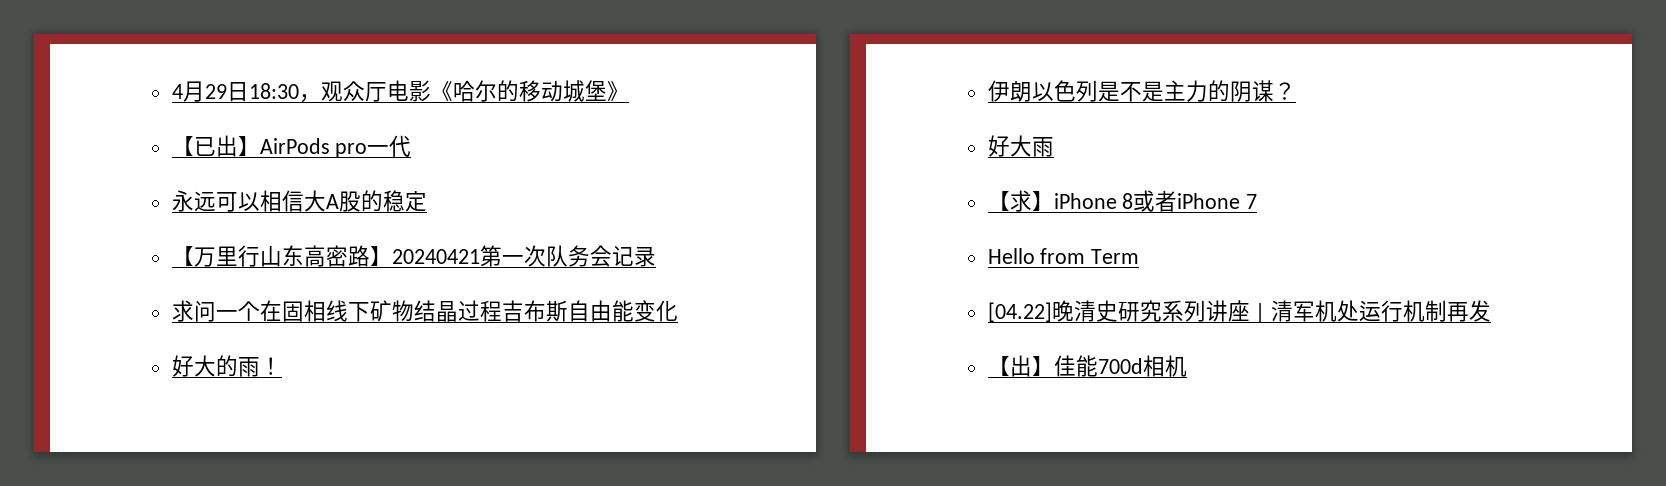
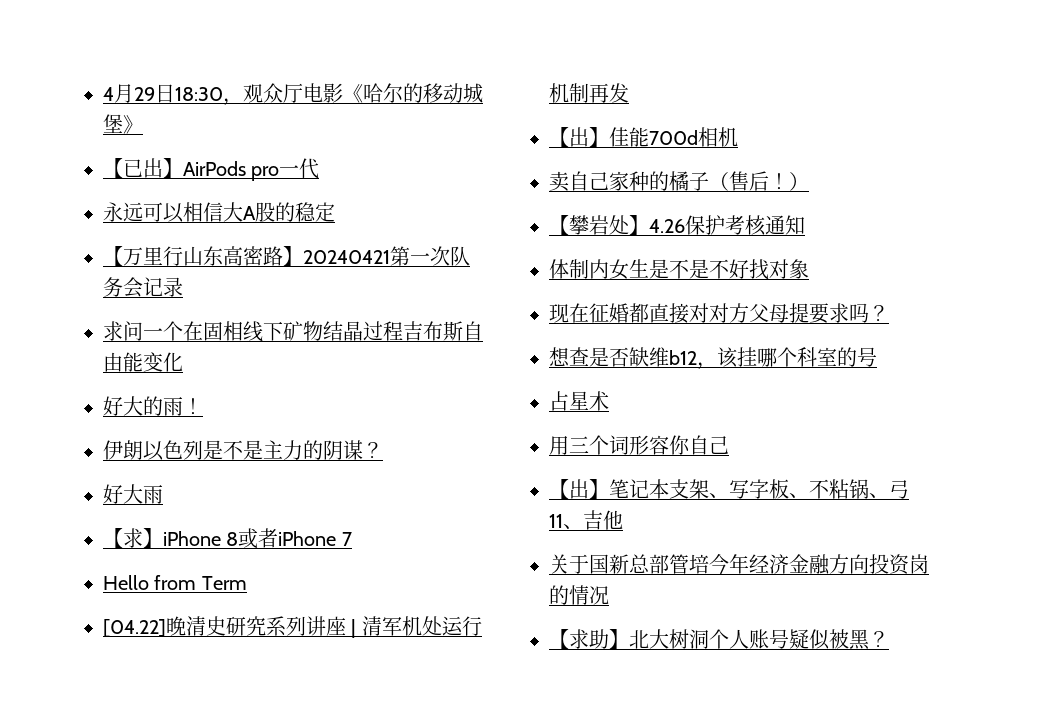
(1187, 366) none -> [549,171,809,192] [549,215,805,236] [549,259,809,280] [549,303,889,324] [549,347,877,370] [549,391,609,411] [549,435,729,455] [549,479,909,499] [549,510,623,530] [549,554,929,575] [549,585,609,605] [549,629,889,650] // 卖自己家种的橘子（售后！） // 【攀岩处】4.26保护考核通知 // 体制内女生是不是不好找对象 // 现在征婚都直接对对方父母提要求吗？ // 想查是否缺维b12，该挂哪个科室的号 // 占星术 // 用三个词形容你自己 // 【出】笔记本支架、写字板、不粘锅、弓11、吉他 // 关于国新总部管培今年经济金融方向投资岗的情况 // 【求助】北大树洞个人账号疑似被黑？

